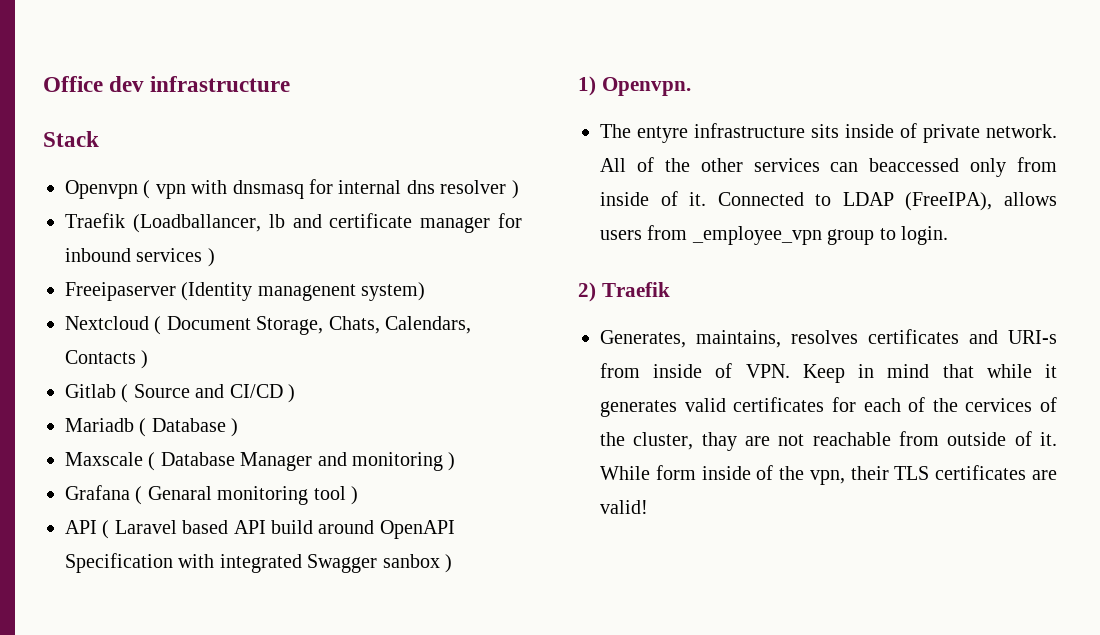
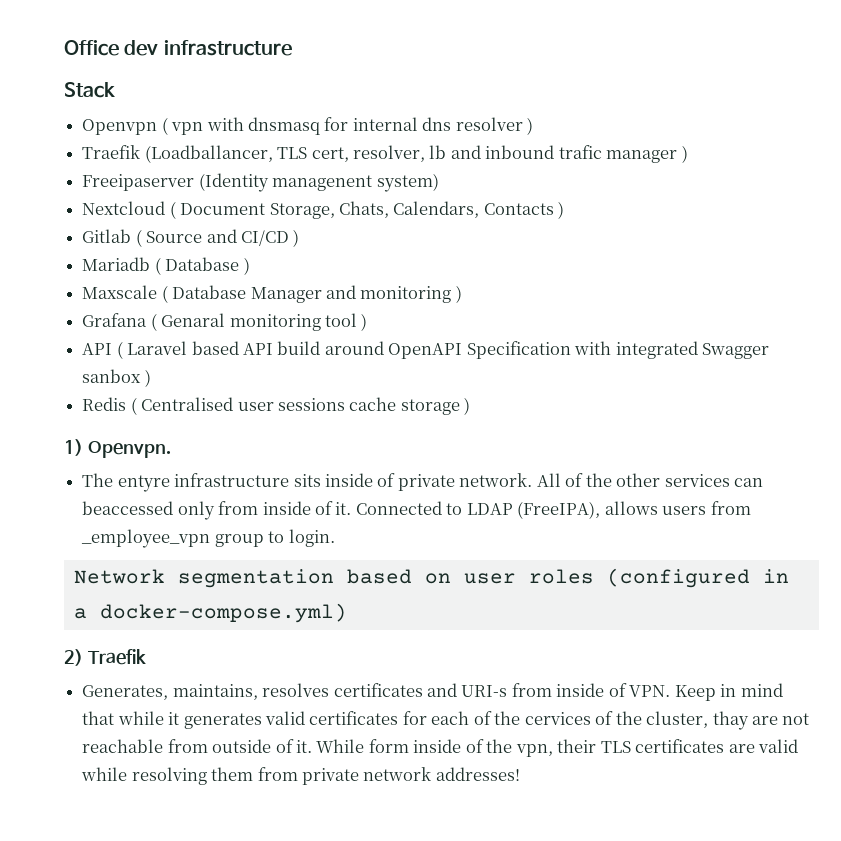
[268,213,522,233] [65,248,203,262] lb and certificate manager for inbound services -> [277,145,678,163] TLS cert, resolver, lb and inbound trafic manager
(452, 563) none -> [82,397,471,415] // Redis ( Centralised user sessions cache storage )
(948, 235) none -> [73,568,789,588] [73,603,347,623] // Network segmentation based on user roles (configured in a docker-compose.yml)
[600,500,648,514] valid! -> [757,739,798,753] [81,767,520,785] valid while resolving them from private network addresses!

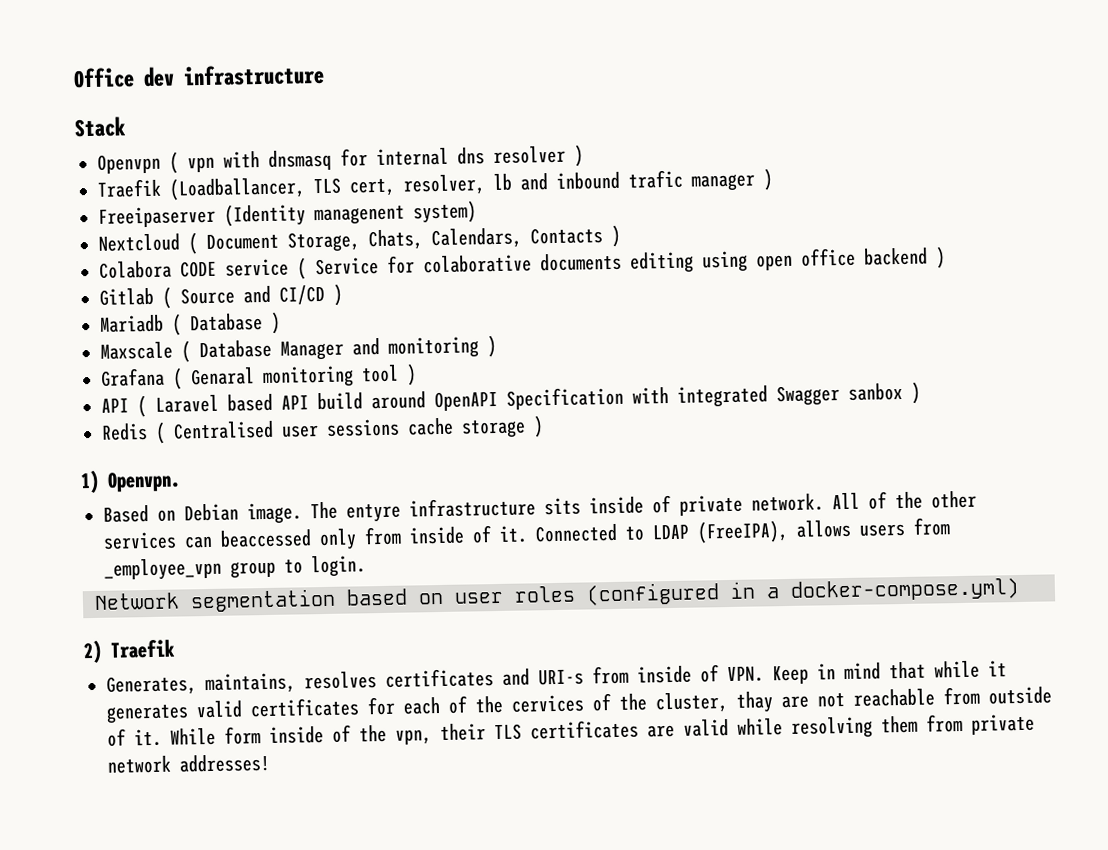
(565, 210) none -> [99,246,946,280] // Colabora CODE service ( Service for colaborative documents editing using open office backend )
(171, 449) none -> [103,502,302,525] Based on Debian image.

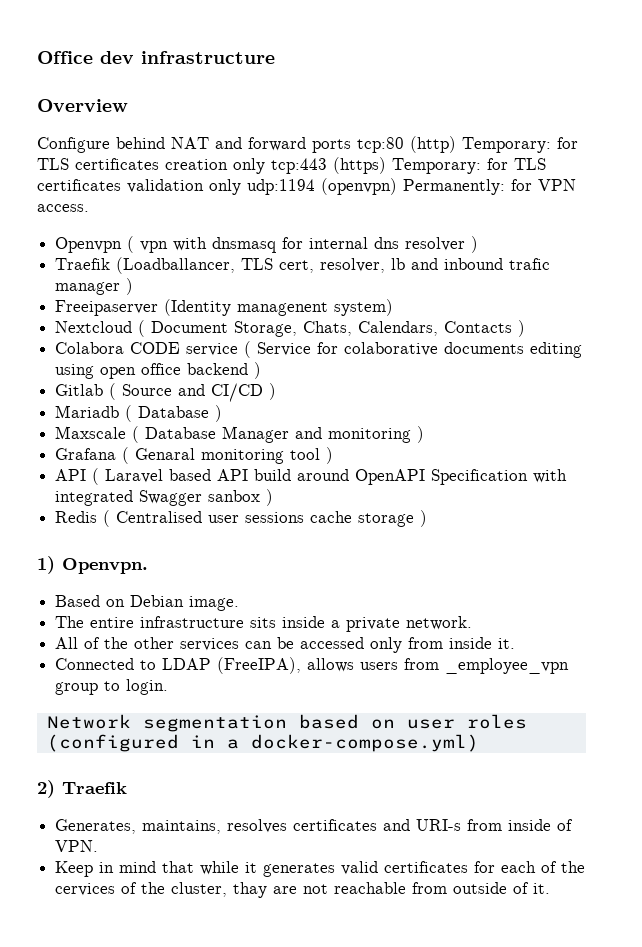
[74,116,126,138] Stack -> [37,99,128,112] [37,136,578,153] [37,157,546,174] [37,178,576,195] [37,204,89,212] Overview // Configure behind NAT and forward ports tcp:80 (http) Temporary: for TLS certificates creation only tcp:443 (https) Temporary: for TLS certificates validation only udp:1194 (openvpn) Permanently: for VPN access.
[310,501,401,523] The entyre -> [55,616,135,628] // The entire
[652,495,671,514] of -> [331,620,341,628] a
(824, 502) none -> (473, 623) //
[220,529,312,548] beaccessed -> [277,637,365,649] be accessed
[472,525,528,544] of it. -> [498,638,516,649] it. //
(764, 674) none -> (99, 846) //
[170,713,1035,746] [107,753,270,774] While form inside of the vpn, their TLS certificates are valid while resolving them from private network addresses! -> (551, 888) none

